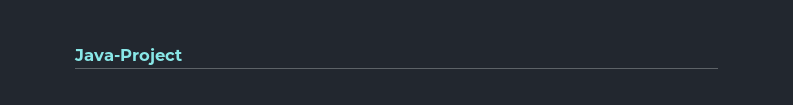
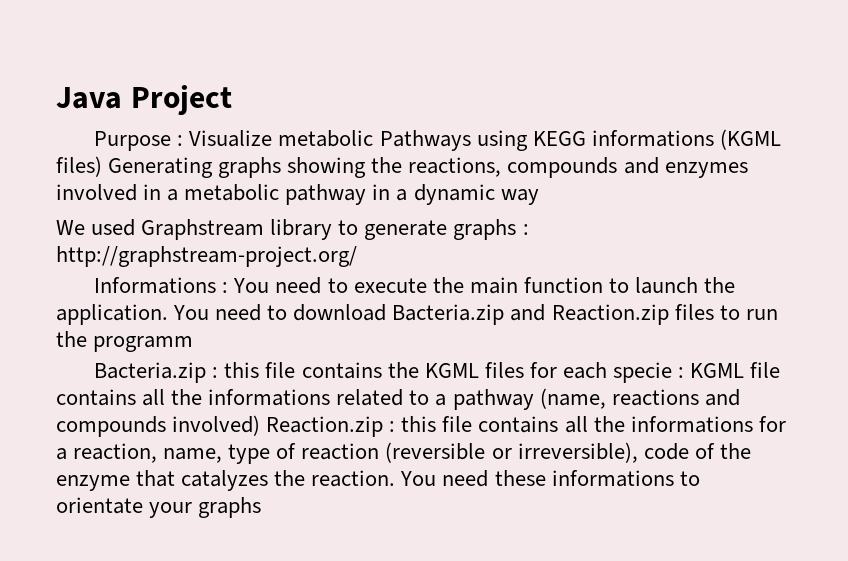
[74,48,182,65] Java-Project -> [56,85,232,115] [94,129,781,151] [56,156,748,178] [56,184,539,205] [56,219,529,240] [56,246,357,267] [94,277,736,294] [56,304,778,325] [56,331,194,352] [94,362,781,383] [56,388,740,410] [56,415,786,437] [56,442,751,464] [56,470,700,491] [56,497,262,518] Java Project // Purpose : Visualize metabolic Pathways using KEGG informations (KGML files) Generating graphs showing the reactions, compounds and enzymes involved in a metabolic pathway in a dynamic way // We used Graphstream library to generate graphs : http://graphstream-project.org/ // Informations : You need to execute the main function to launch the application. You need to download Bacteria.zip and Reaction.zip files to run the programm // Bacteria.zip : this file contains the KGML files for each specie : KGML file contains all the informations related to a pathway (name, reactions and compounds involved) Reaction.zip : this file contains all the informations for a reaction, name, type of reaction (reversible or irreversible), code of the enzyme that catalyzes the reaction. You need these informations to orientate your graphs

